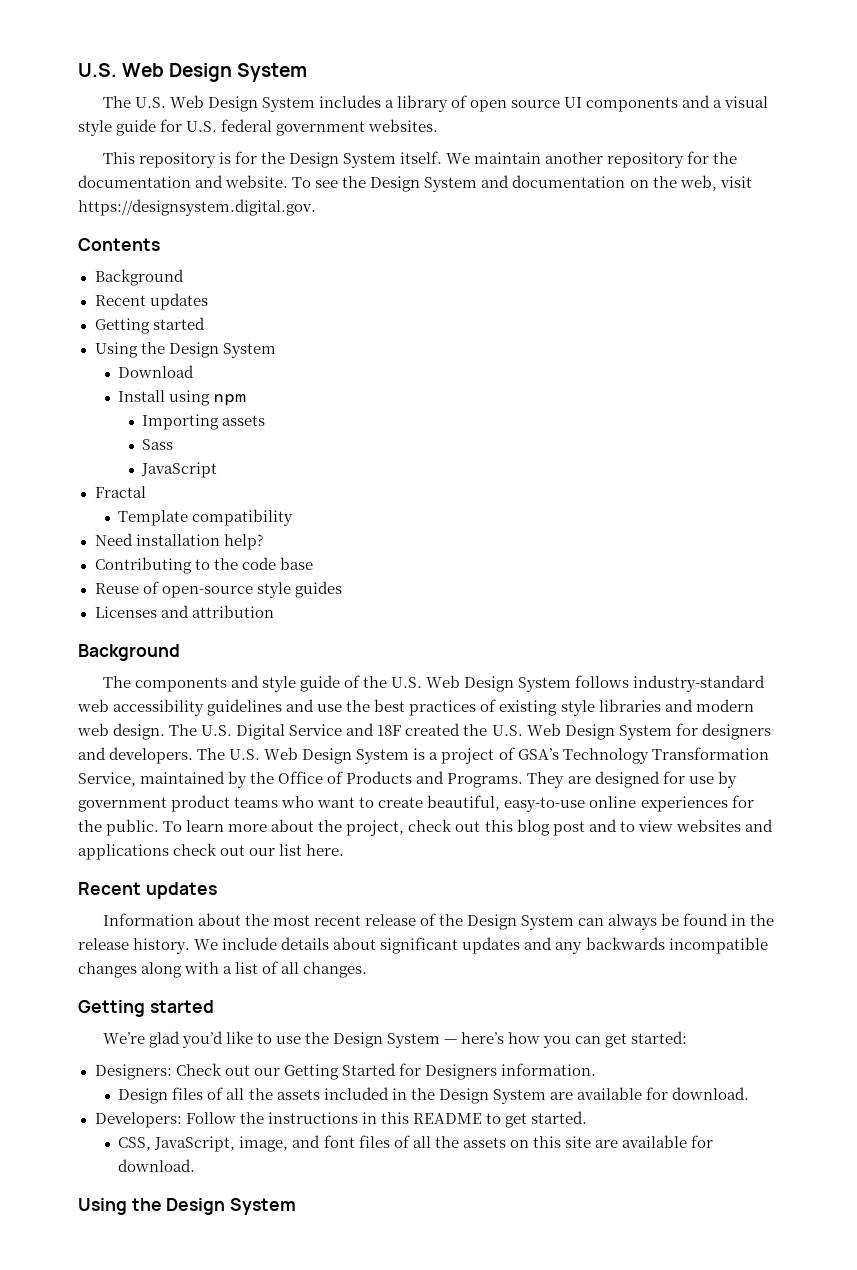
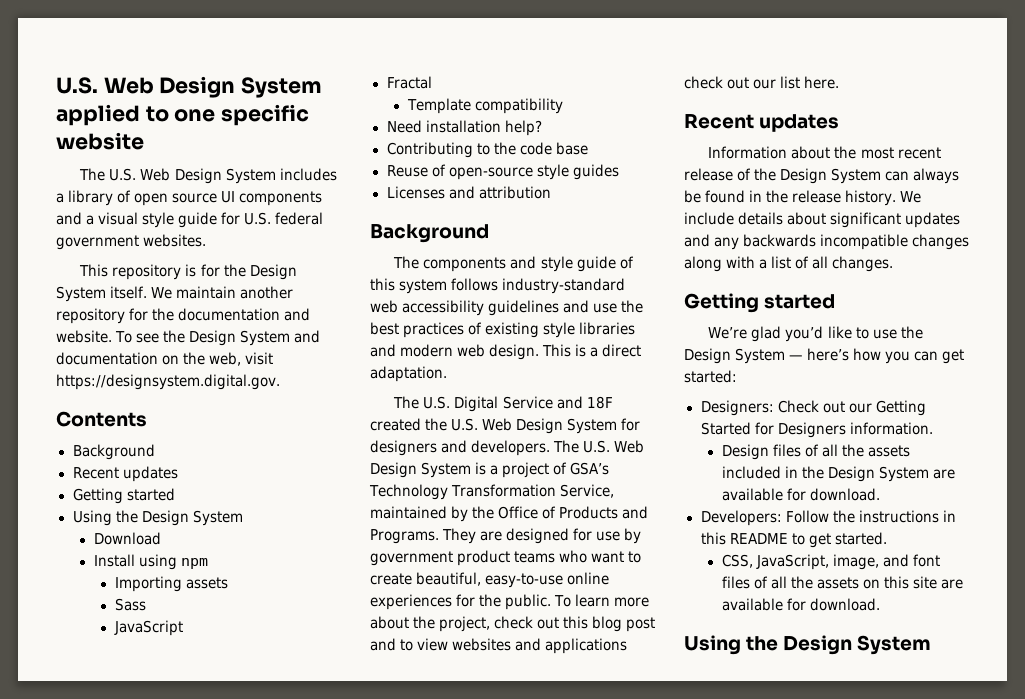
[78,63,308,82] U.S. Web Design System -> [56,76,323,98] [56,104,310,126] [56,132,144,150] U.S. Web Design System applied to one specific website
[362,675,572,692] the U.S. Web Design System -> [370,278,448,294] this system
(166, 731) none -> [542,344,642,357] [370,366,447,382] This is a direct adaptation. //

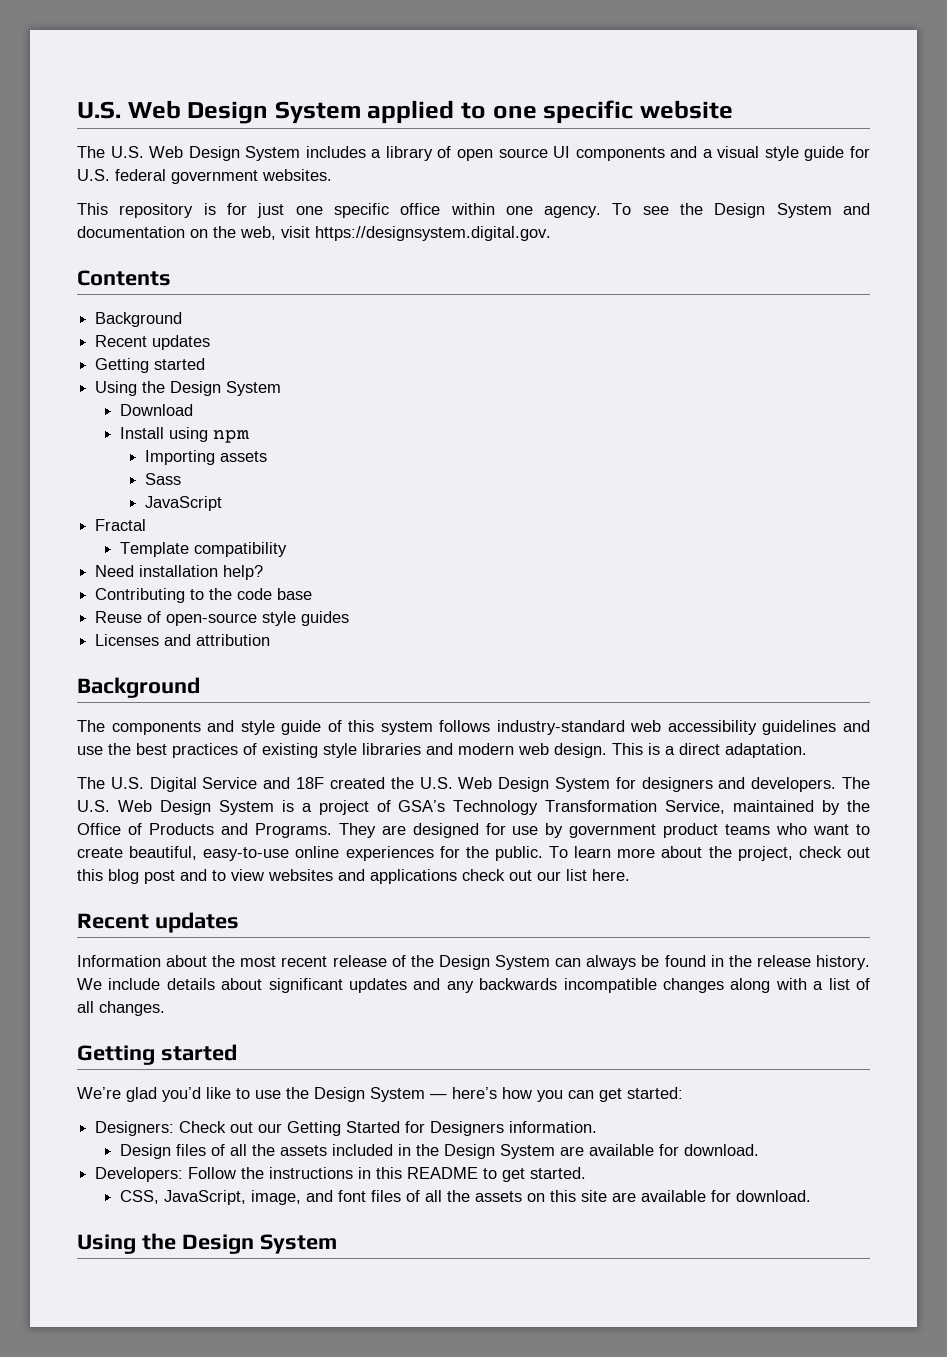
[223,264,297,280] [56,286,294,302] [56,308,311,324] [56,330,112,343] the Design System itself. We maintain another repository for the documentation and website. -> [257,203,602,218] just one specific office within one agency.

